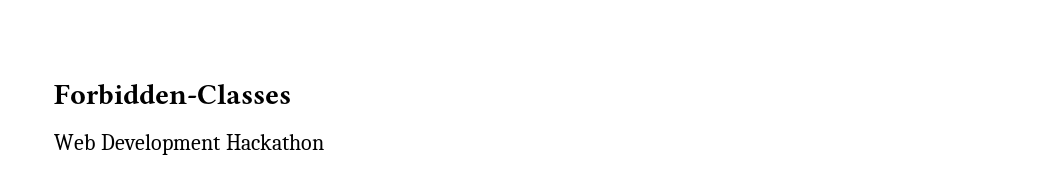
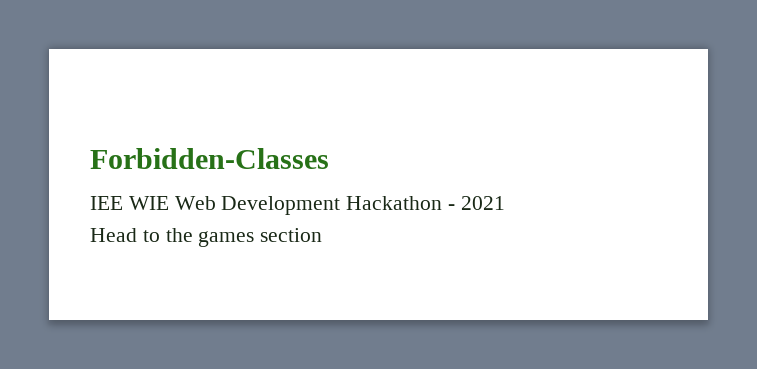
(291, 94) none -> [90,196,169,210] IEE WIE
(324, 142) none -> [448,196,505,210] [90,228,323,247] - 2021 // Head to the games section

